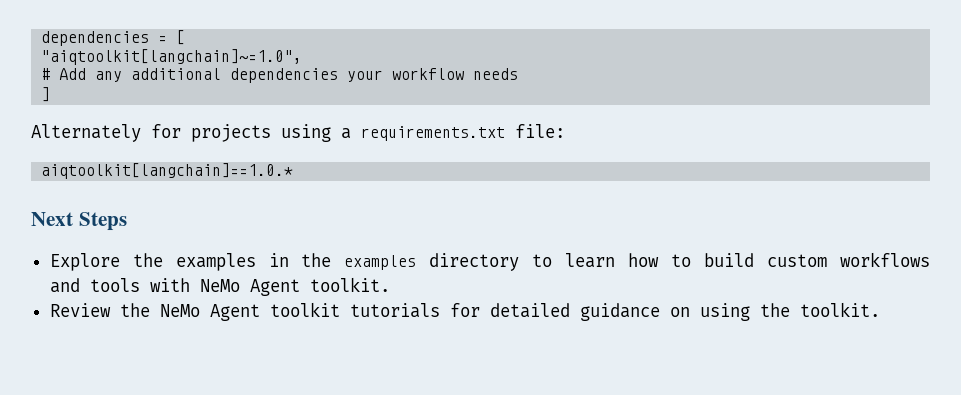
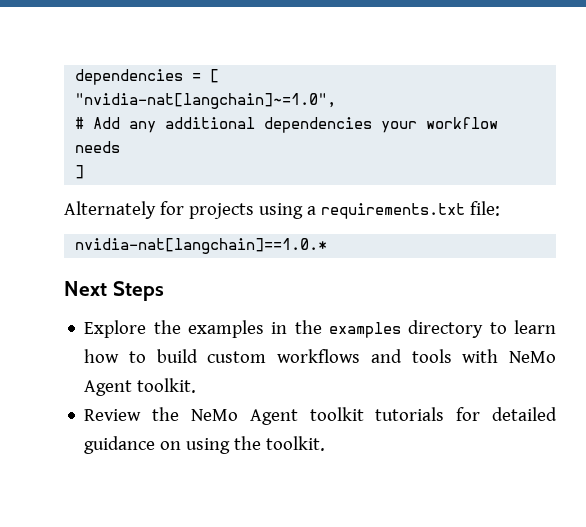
[41,49,303,65] "aiqtoolkit[langchain]~=1.0", -> [75,93,337,109] "nvidia-nat[langchain]~=1.0",
[41,163,294,179] aiqtoolkit[langchain]==1.0.* -> [75,238,328,254] nvidia-nat[langchain]==1.0.*

